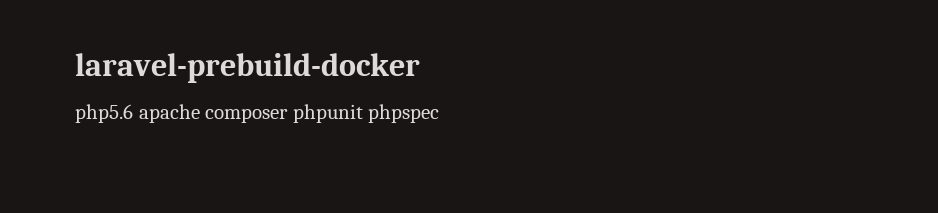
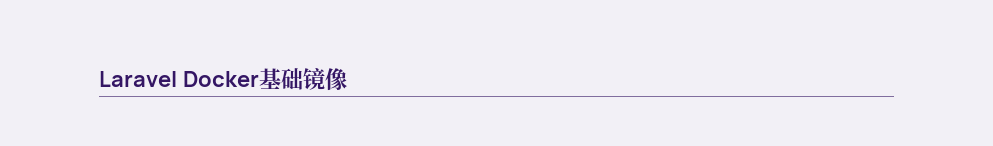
[75,53,420,83] [75,104,440,123] laravel-prebuild-docker // php5.6 apache composer phpunit phpspec -> [99,68,347,91] Laravel Docker基础镜像

